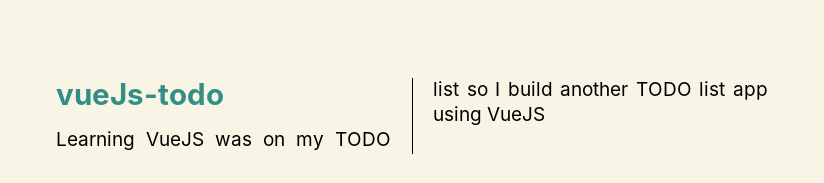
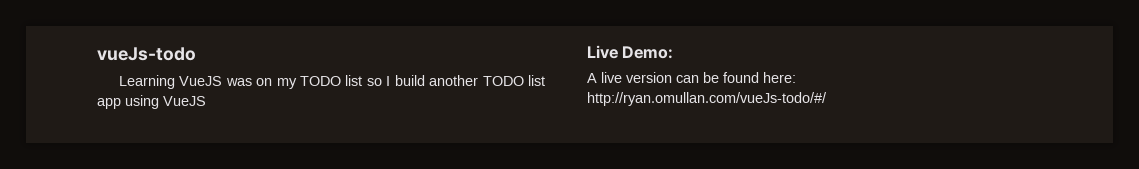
(546, 114) none -> [587,45,674,59] [587,72,796,83] [587,92,827,106] // Live Demo: // A live version can be found here: http://ryan.omullan.com/vueJs-todo/#/

